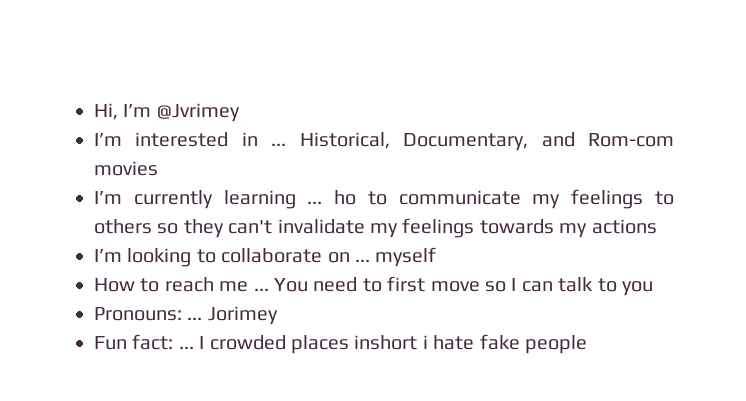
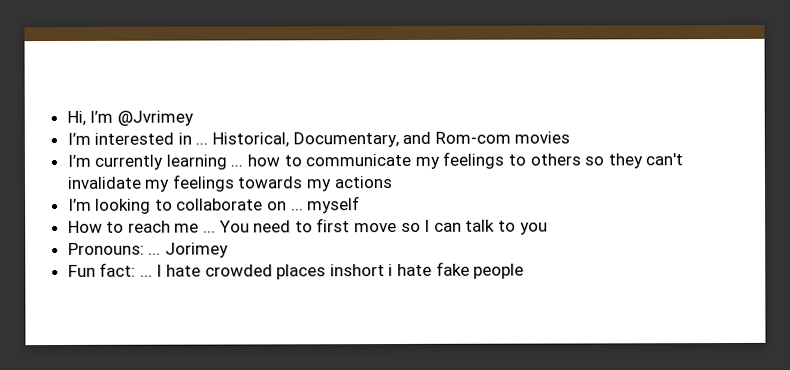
[334,190,357,205] ho -> [247,154,281,167] how
(205, 342) none -> [166,264,202,277] hate

